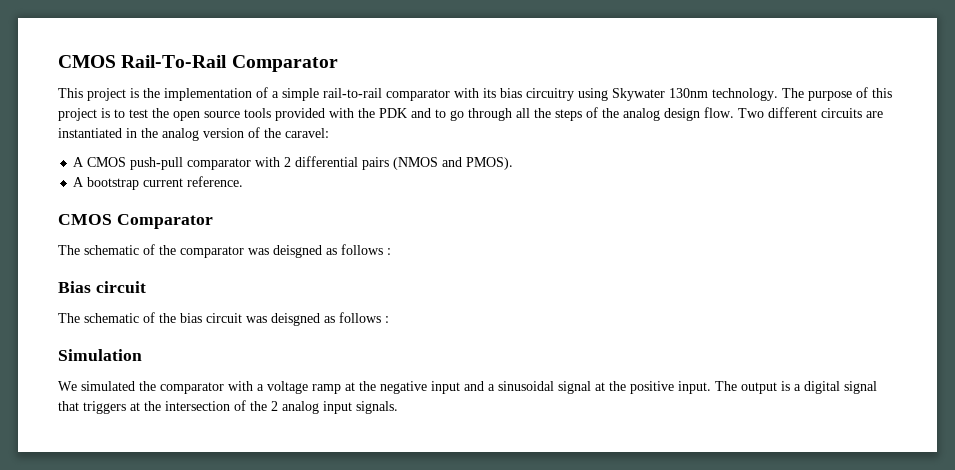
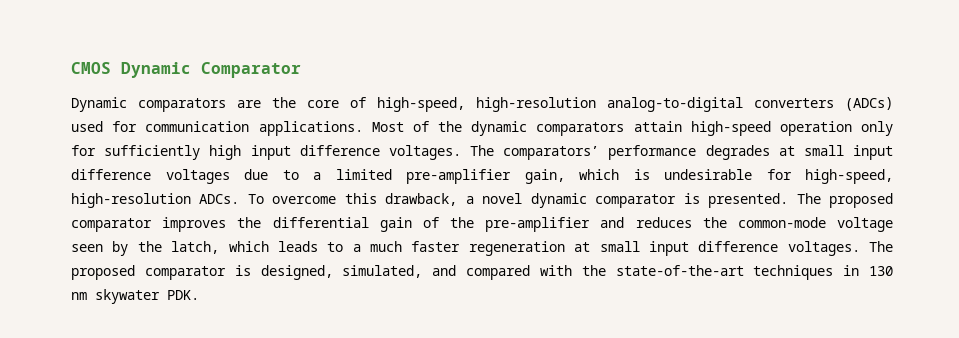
[58,55,338,72] [58,87,892,101] [58,107,883,121] [58,127,329,141] [73,156,514,170] [73,176,244,190] [58,214,213,229] [58,244,391,258] [58,281,146,293] [58,312,389,326] [58,349,142,361] [58,381,877,394] [58,400,398,414] CMOS Rail-To-Rail Comparator // This project is the implementation of a simple rail-to-rail comparator with its bias circuitry using Skywater 130nm technology. The purpose of this project is to test the open source tools provided with the PDK and to go through all the steps of the analog design flow. Two different circuits are instantiated in the analog version of the caravel: // A CMOS push-pull comparator with 2 differential pairs (NMOS and PMOS). // A bootstrap current reference. // CMOS Comparator // The schematic of the comparator was deisgned as follows : // Bias circuit // The schematic of the bias circuit was deisgned as follows : // Simulation // We simulated the comparator with a voltage ramp at the negative input and a sinusoidal signal at the positive input. The output is a digital signal that triggers at the intersection of the 2 analog input signals. -> [71,62,301,78] [71,97,893,112] [71,121,893,136] [71,145,893,160] [71,169,893,184] [71,193,893,208] [71,217,893,232] [71,241,893,256] [71,265,893,280] [71,289,199,304] CMOS Dynamic Comparator // Dynamic comparators are the core of high-speed, high-resolution analog-to-digital converters (ADCs) used for communication applications. Most of the dynamic comparators attain high-speed operation only for sufficiently high input difference voltages. The comparators’ performance degrades at small input difference voltages due to a limited pre-amplifier gain, which is undesirable for high-speed, high-resolution ADCs. To overcome this drawback, a novel dynamic comparator is presented. The proposed comparator improves the differential gain of the pre-amplifier and reduces the common-mode voltage seen by the latch, which leads to a much faster regeneration at small input difference voltages. The proposed comparator is designed, simulated, and compared with the state-of-the-art techniques in 130 nm skywater PDK.

